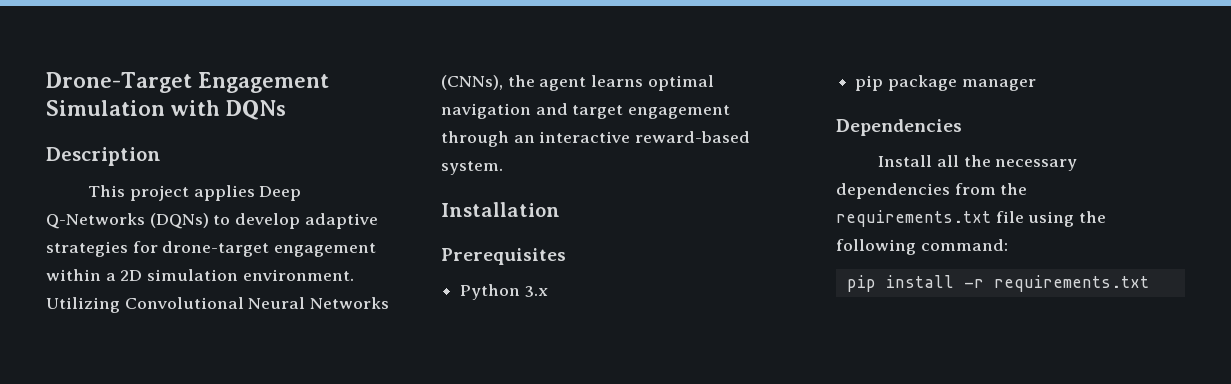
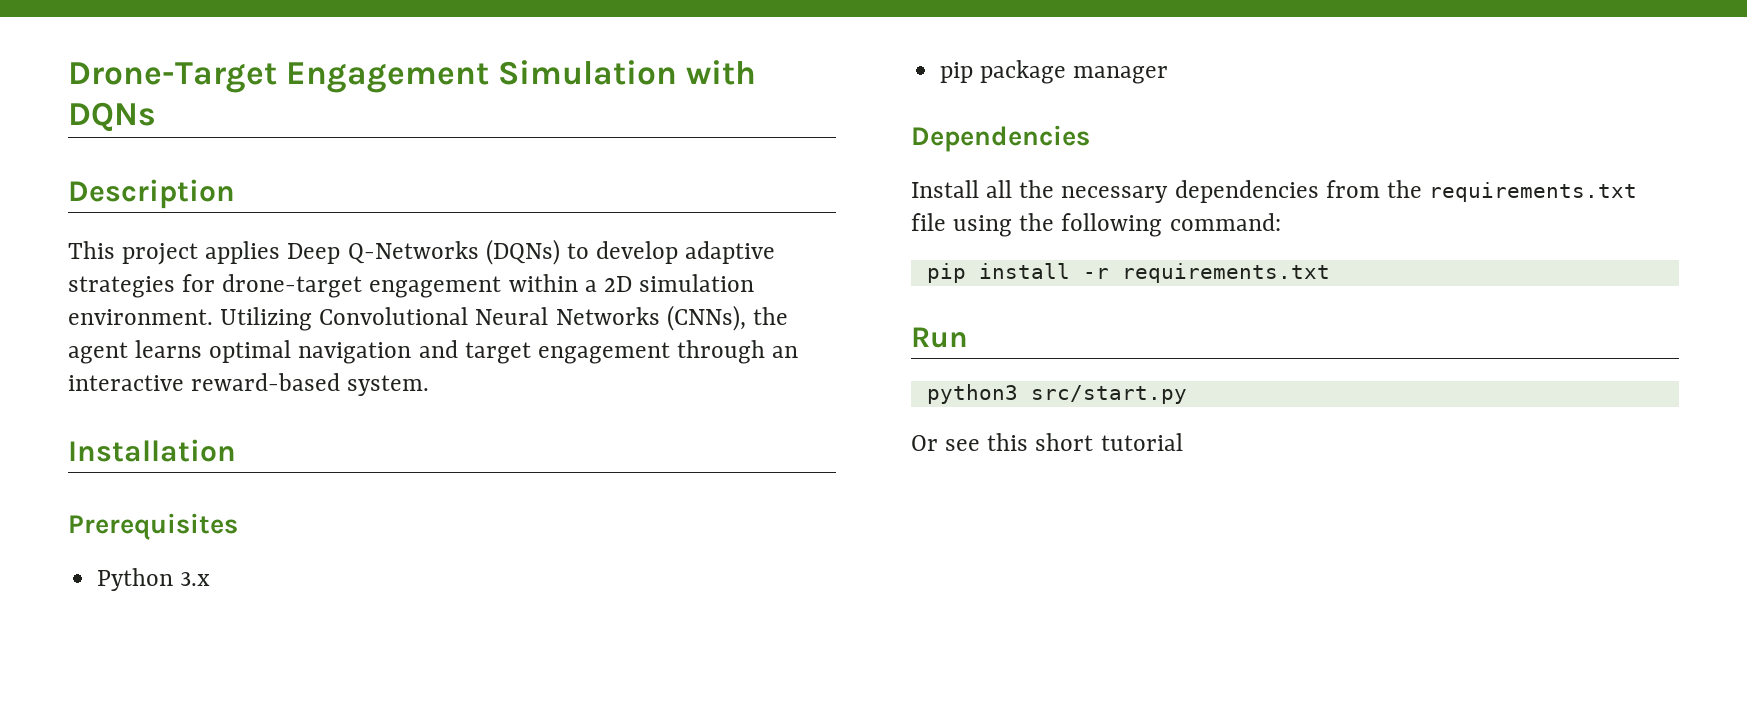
(1149, 283) none -> [911,327,968,348] [926,384,1187,404] [911,433,1183,451] // Run // python3 src/start.py // Or see this short tutorial

